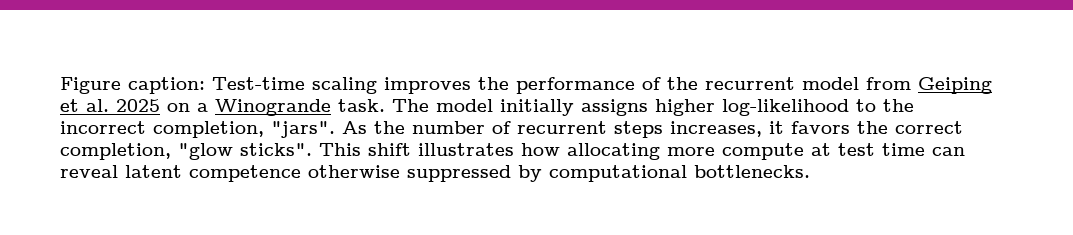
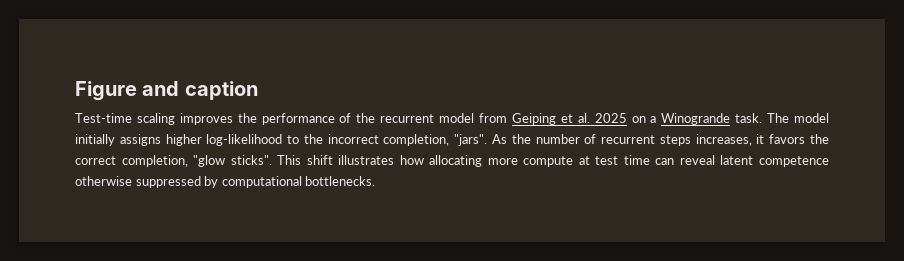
[128,77,205,94] caption: -> [142,81,258,100] and caption //

